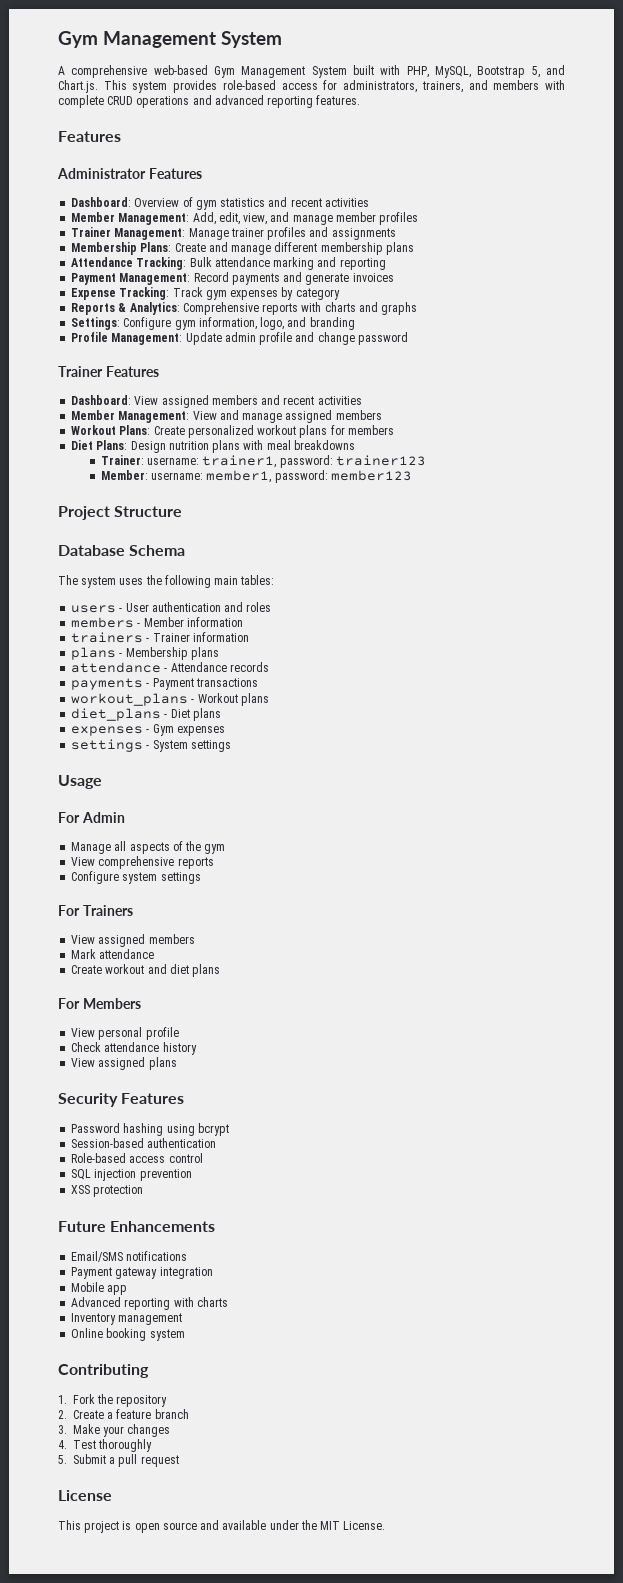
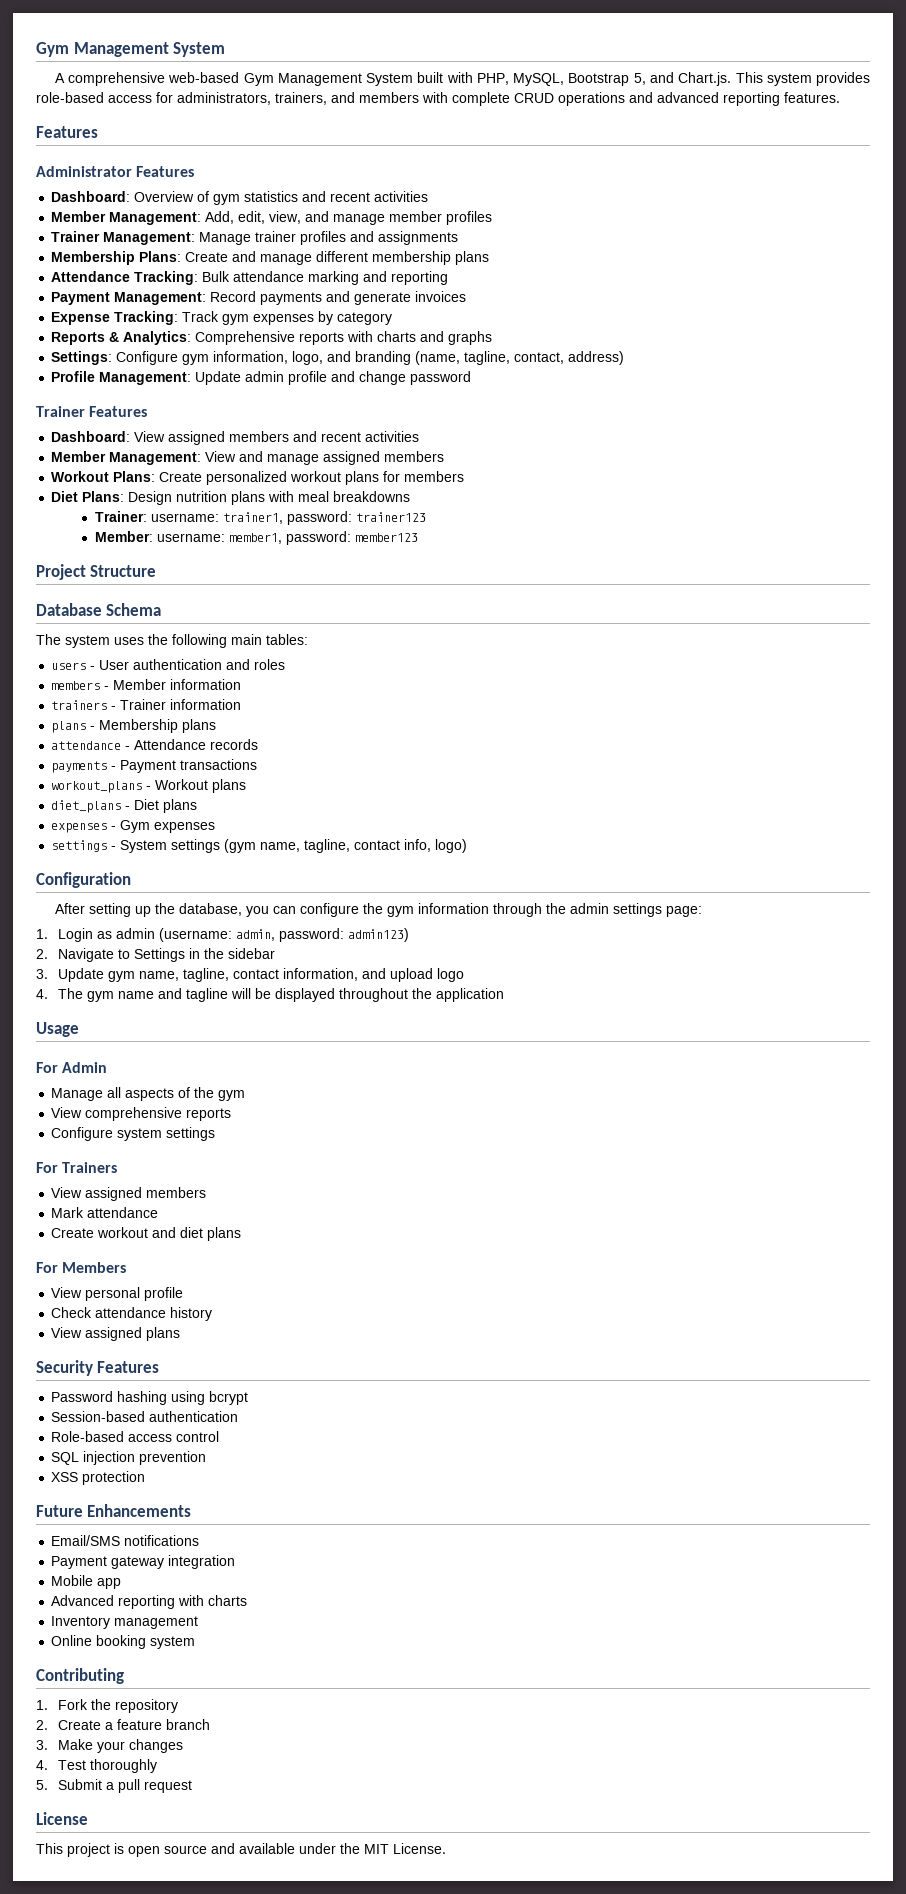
(355, 323) none -> [415,351,625,365] (name, tagline, contact, address)
(231, 746) none -> [224,839,468,853] [36,872,131,888] [54,903,702,917] [36,928,409,942] [36,948,275,962] [36,968,464,982] [36,988,504,1002] (gym name, tagline, contact info, logo) // Configuration // After setting up the database, you can configure the gym information through the admin settings page: // 1. Login as admin (username: admin, password: admin123) // 2. Navigate to Settings in the sidebar // 3. Update gym name, tagline, contact information, and upload logo // 4. The gym name and tagline will be displayed throughout the application

